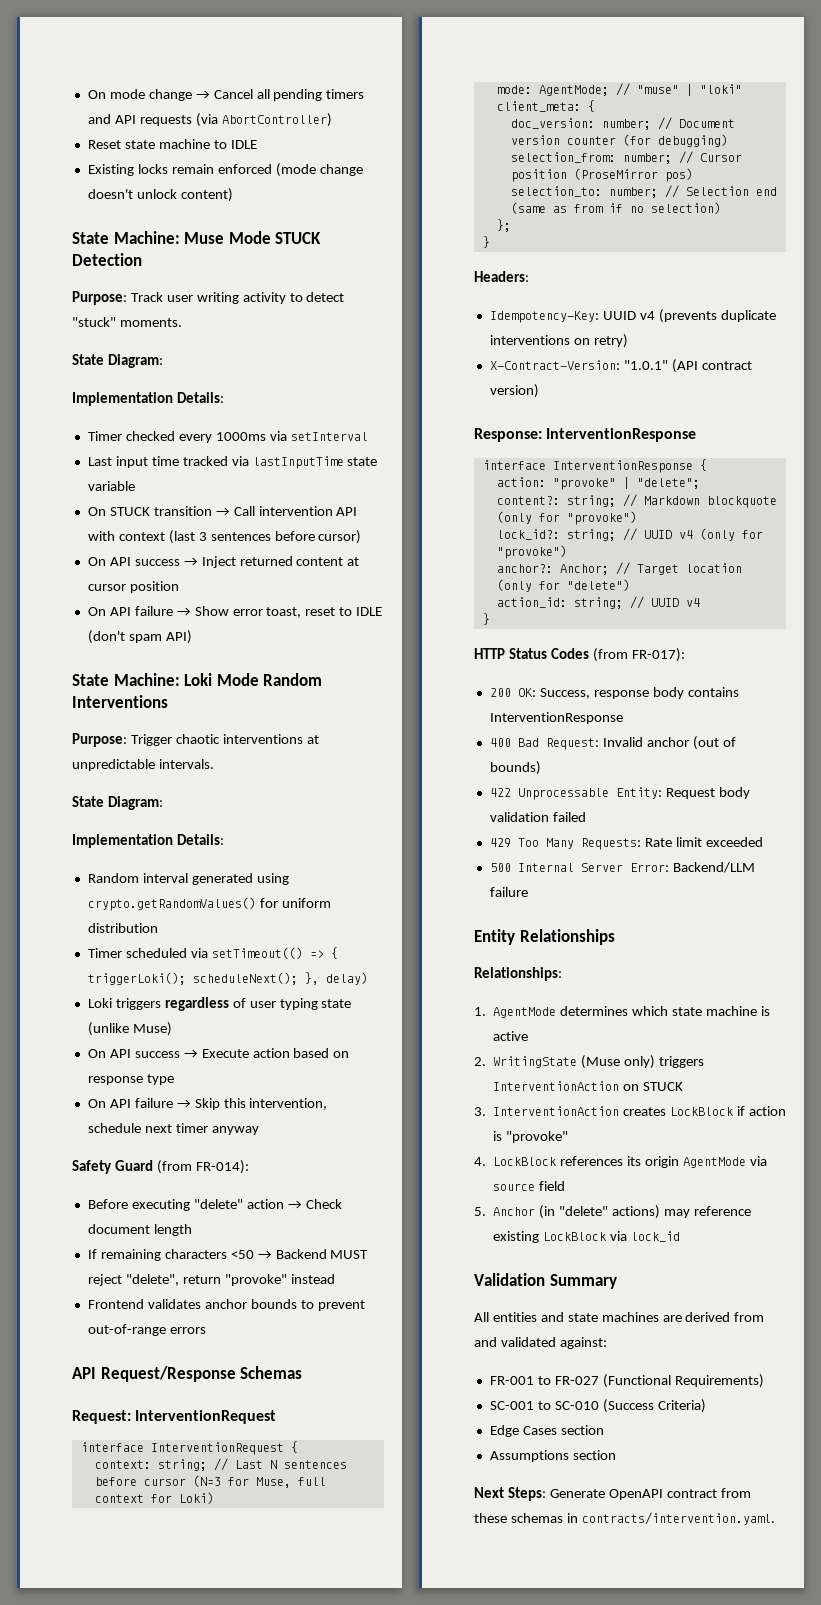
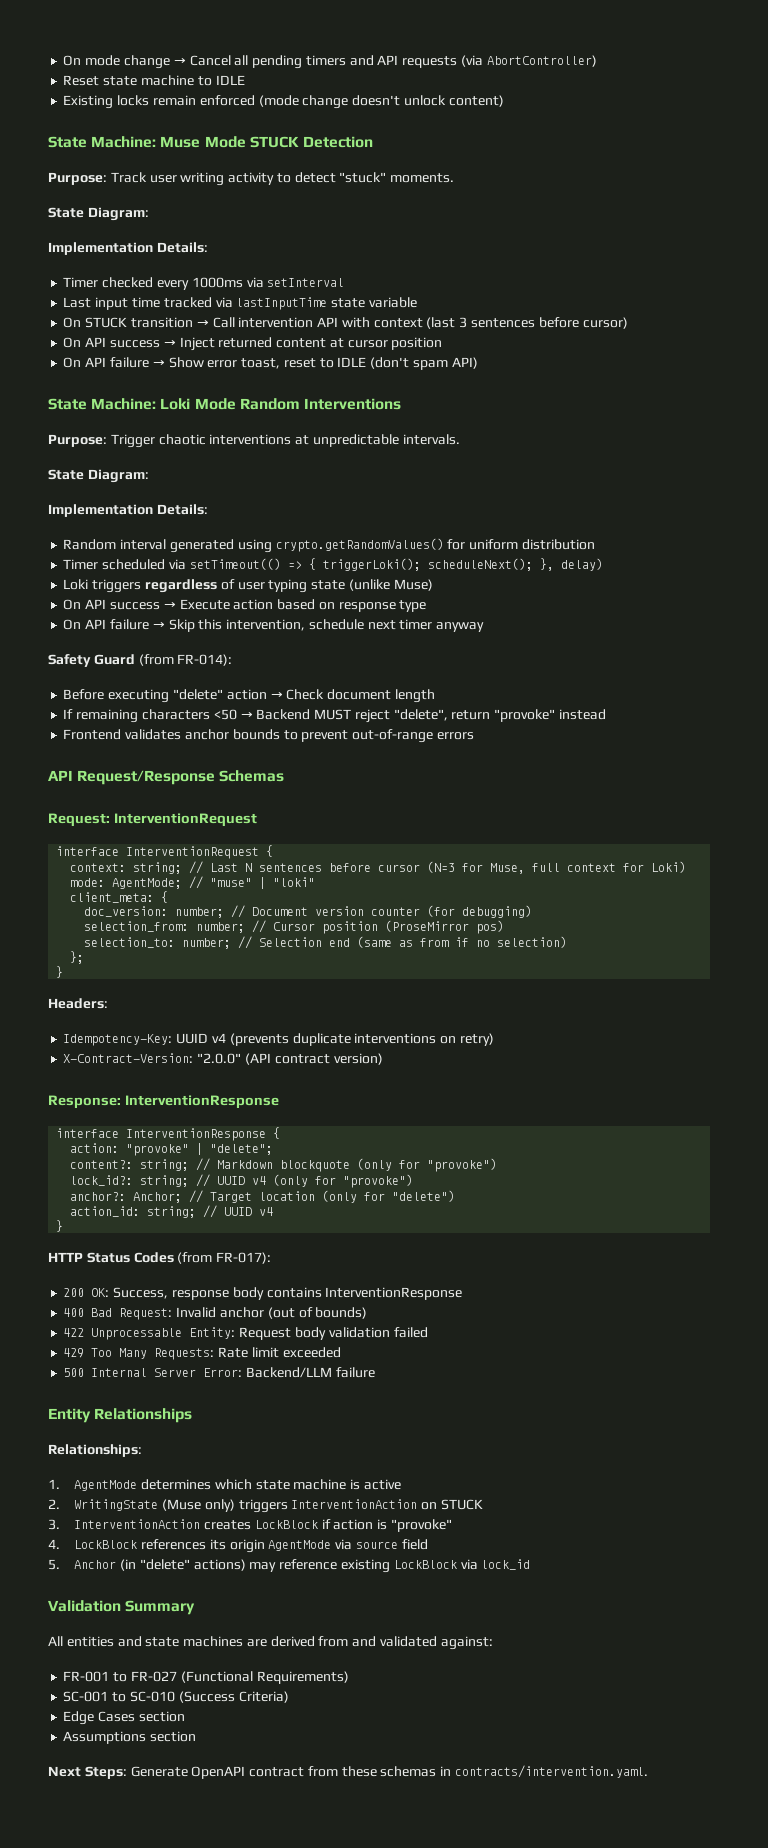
[623,360,668,370] "1.0.1" -> [197,1053,242,1064] "2.0.0"

